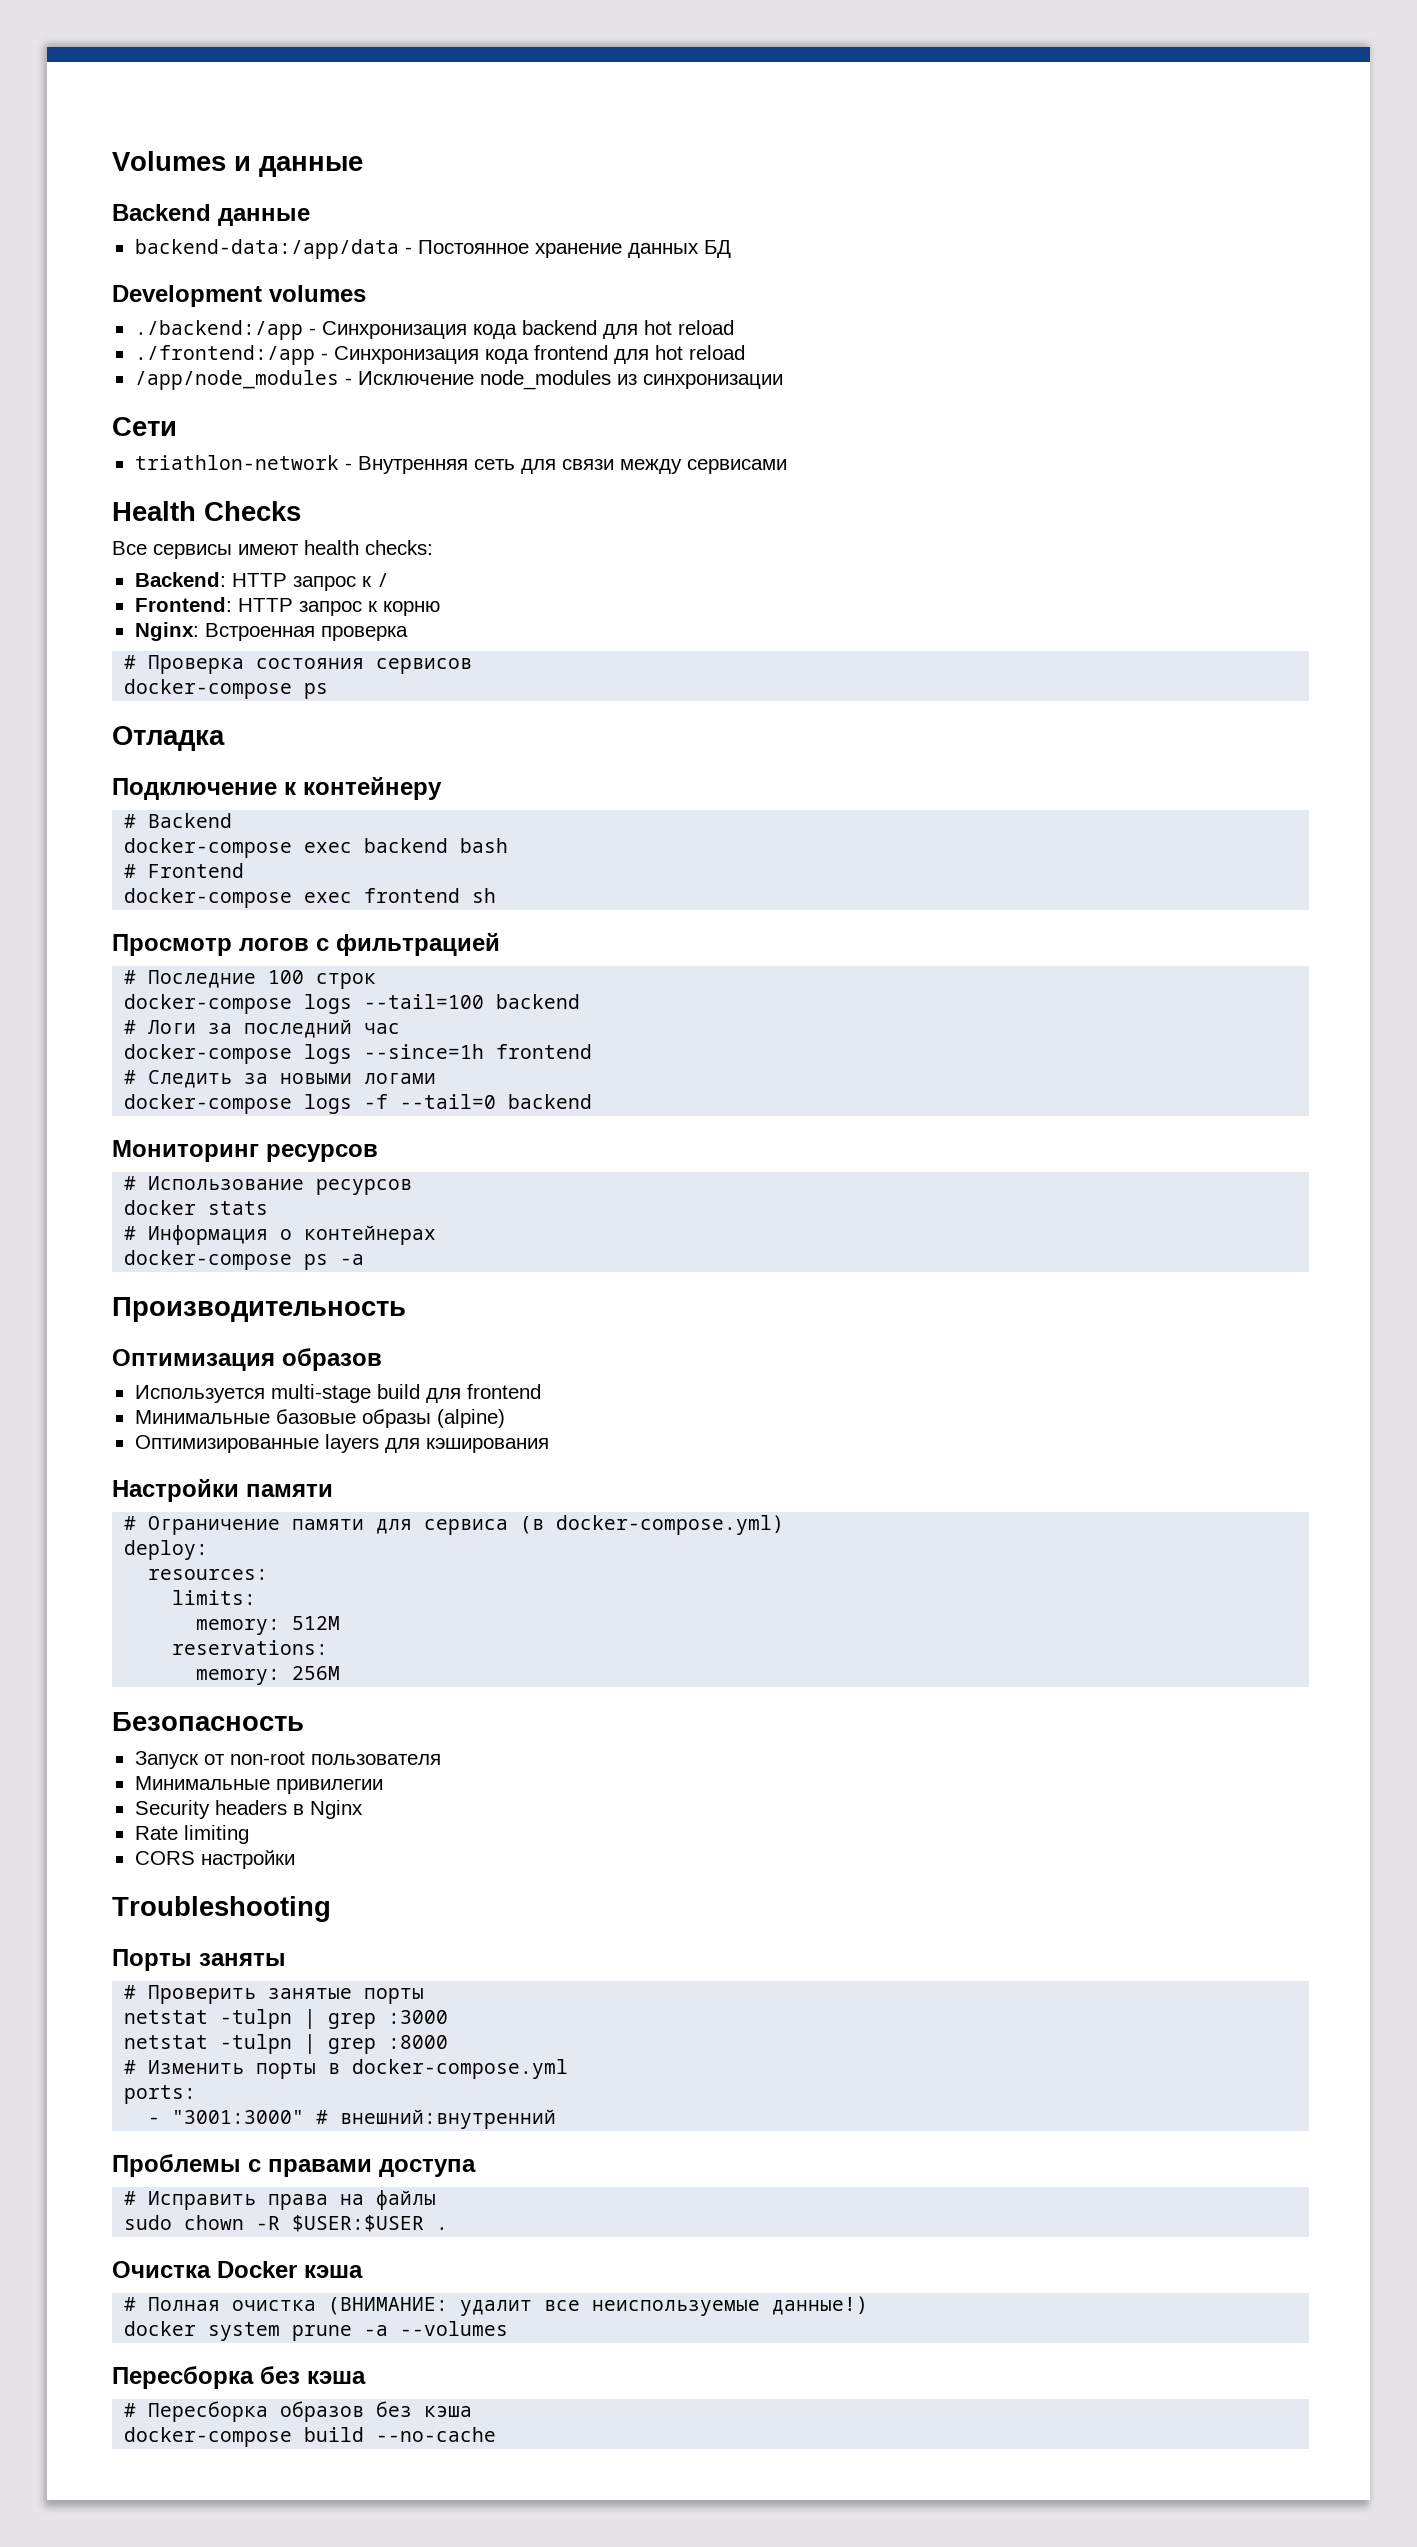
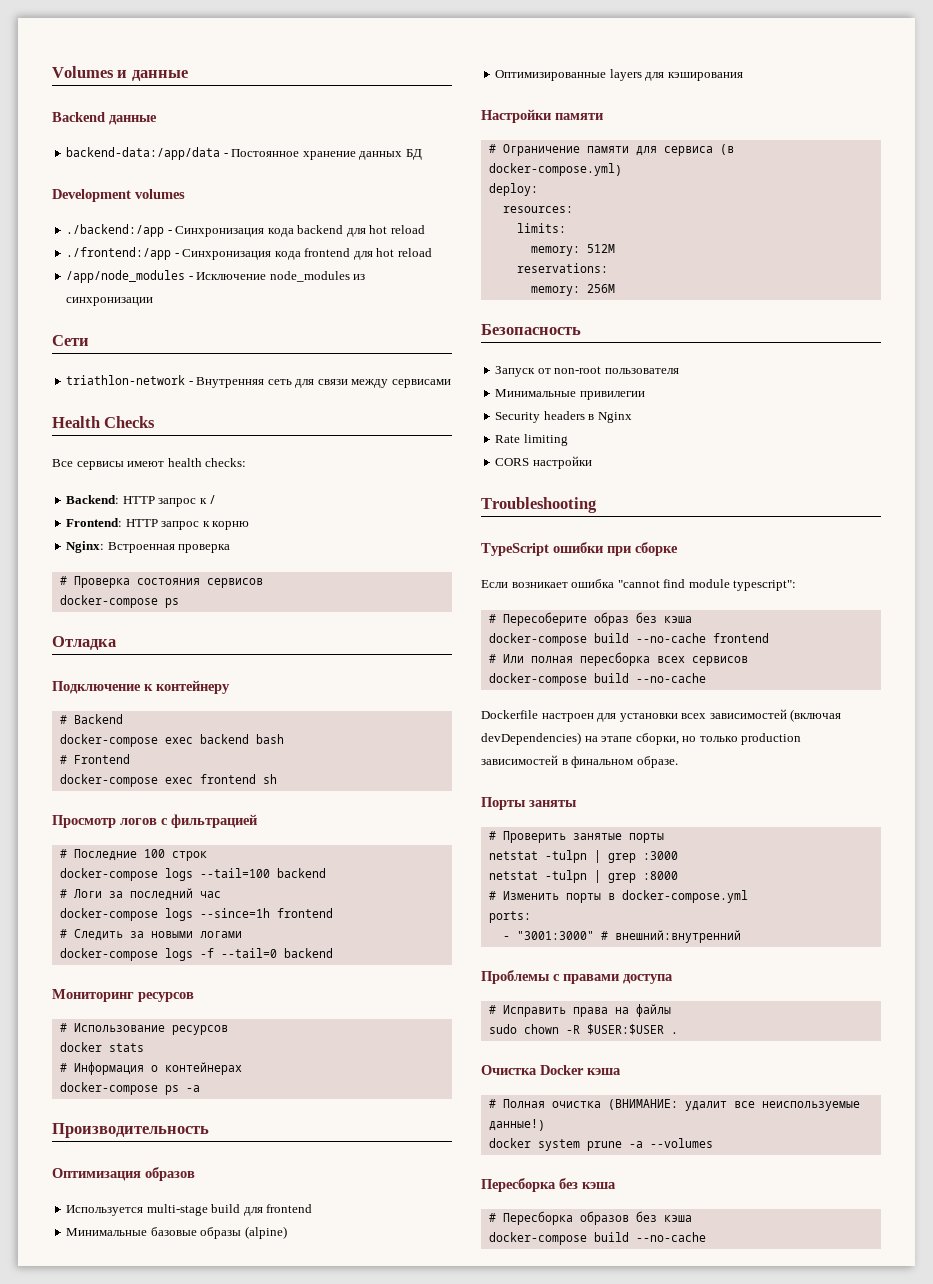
(331, 1909) none -> [481,542,678,556] [481,579,797,591] [488,612,692,626] [488,633,769,646] [488,652,748,666] [488,673,706,686] [481,709,842,722] [481,732,802,745] [481,755,678,768] // TypeScript ошибки при сборке // Если возникает ошибка "cannot find module typescript": // # Пересоберите образ без кэша // docker-compose build --no-cache frontend // # Или полная пересборка всех сервисов // docker-compose build --no-cache // Dockerfile настроен для установки всех зависимостей (включая devDependencies) на этапе сборки, но только production зависимостей в финальном образе.

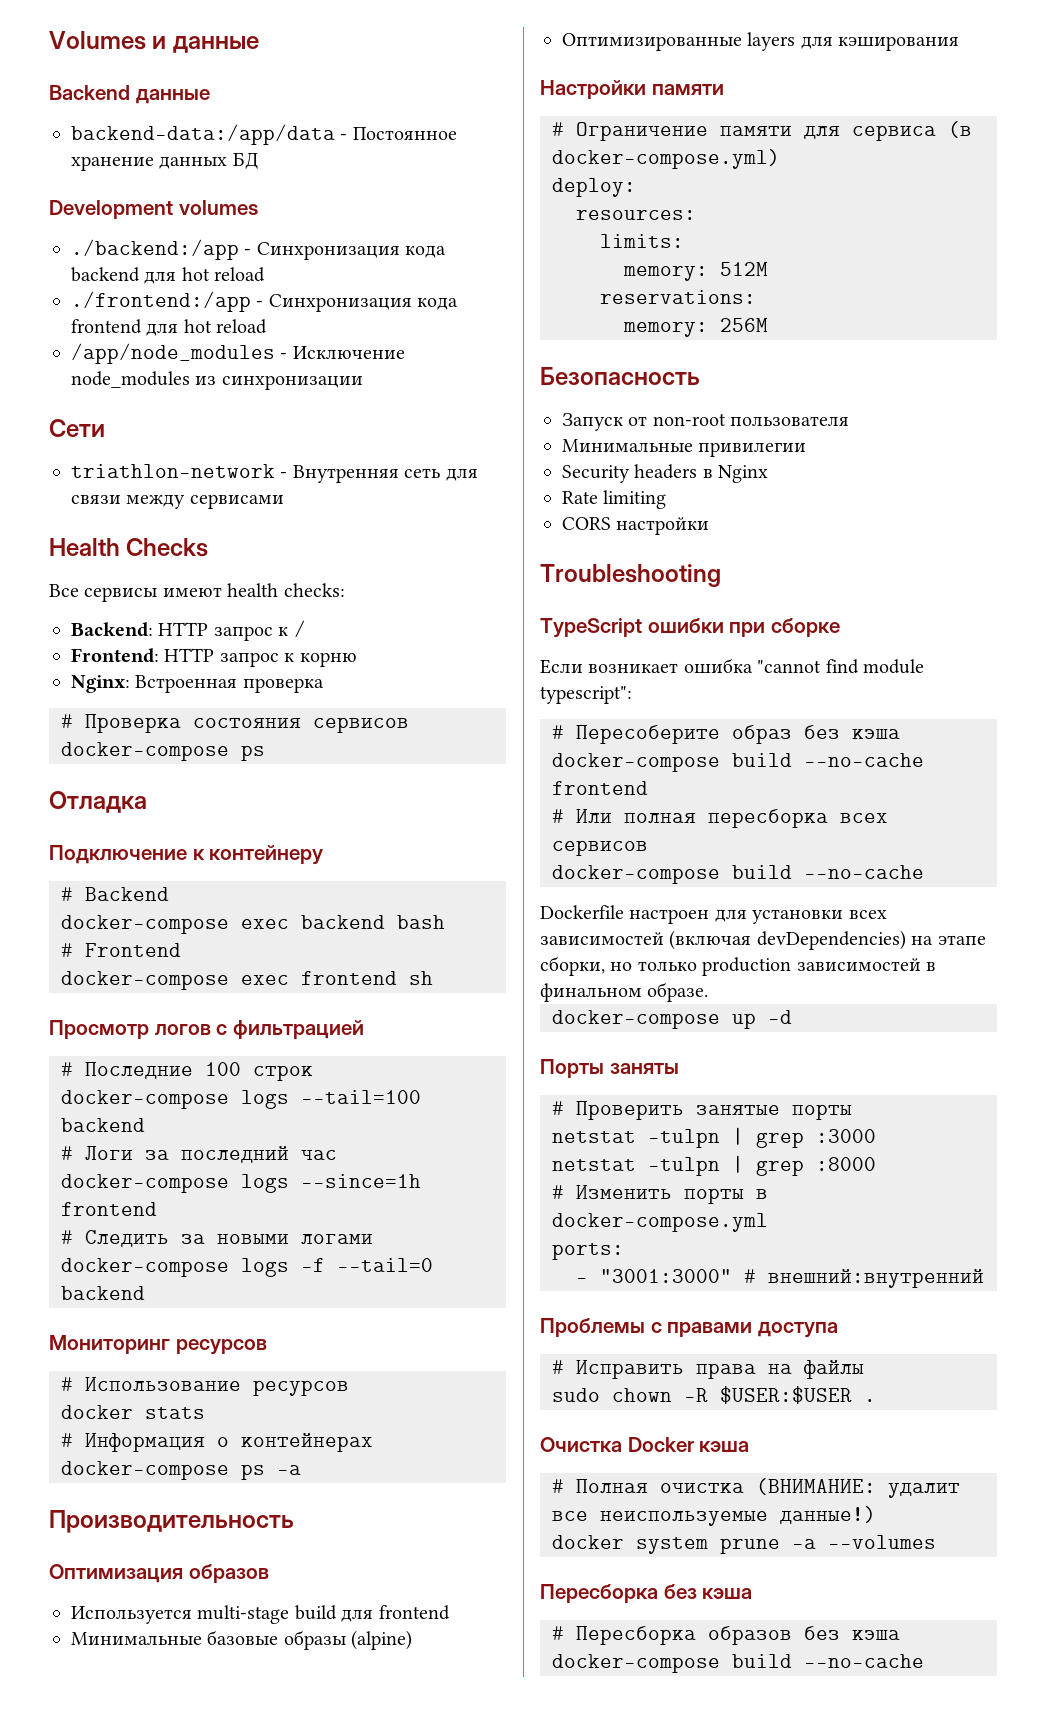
(678, 762) none -> [552,1010,792,1029] // docker-compose up -d

